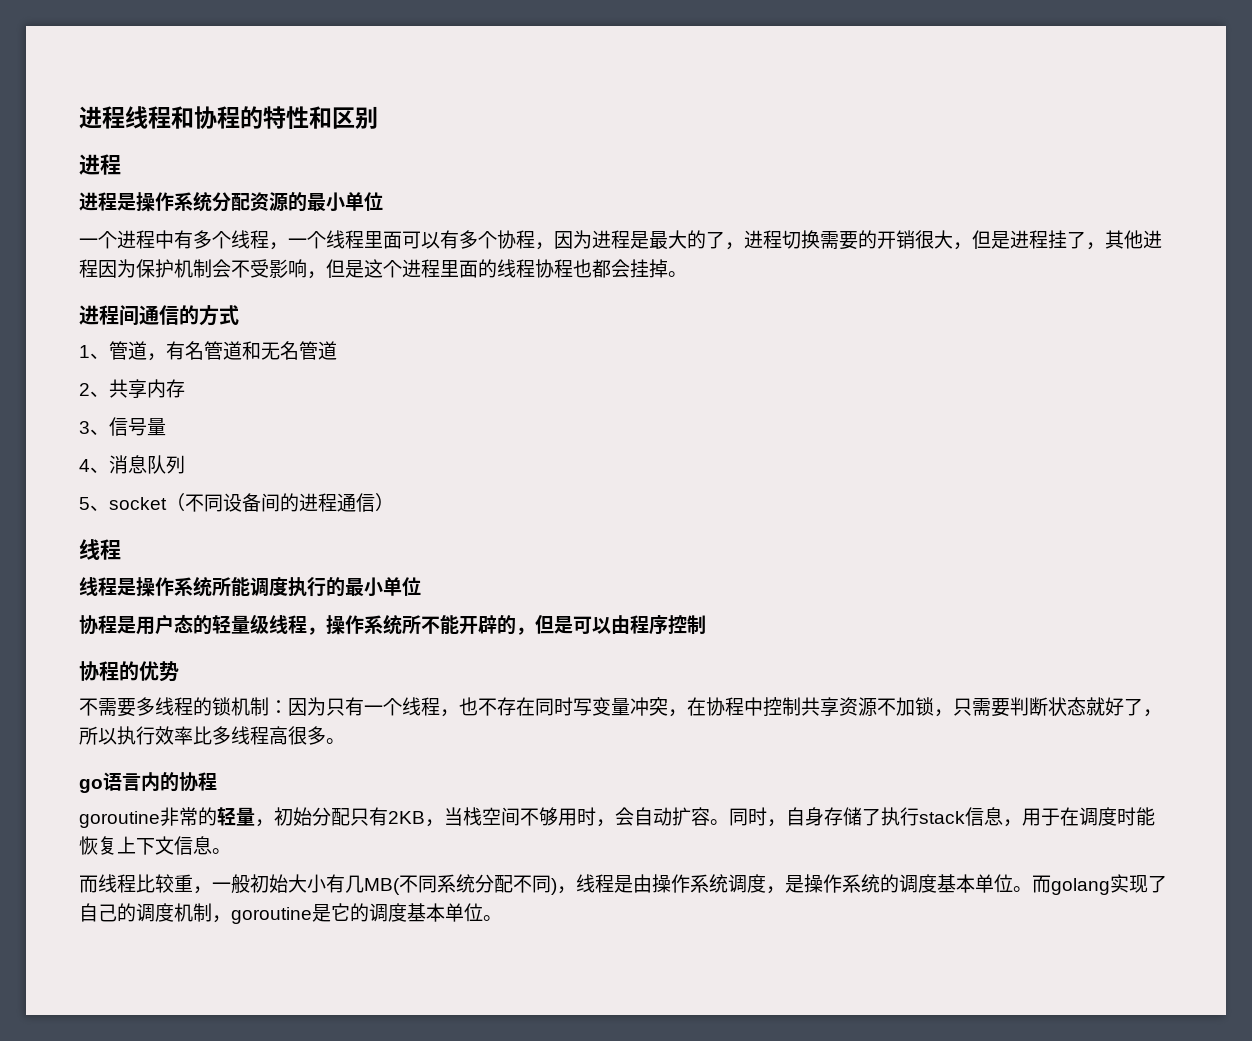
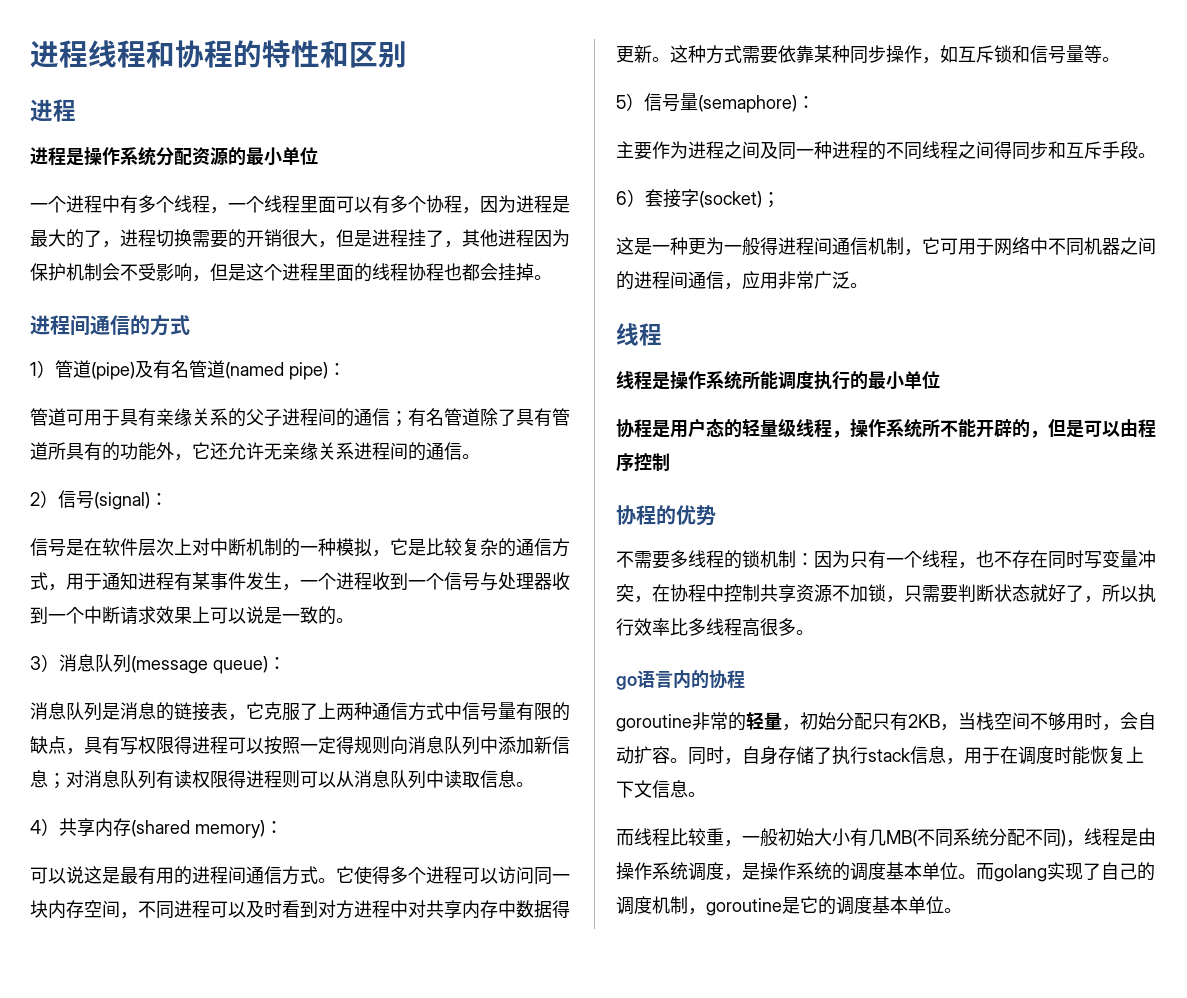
[90,341,337,361] [79,379,185,399] [79,417,166,436] [79,455,185,474] [79,493,394,512] 、管道，有名管道和无名管道 // 2、共享内存 // 3、信号量 // 4、消息队列 // 5、socket（不同设备间的进程通信） -> [37,360,346,380] [30,408,570,427] [30,442,480,461] [30,490,168,510] [30,538,570,557] [30,572,570,591] [30,606,354,625] [30,654,286,674] [30,702,570,721] [30,736,570,755] [30,770,534,789] [30,818,283,838] [30,866,570,885] [30,900,570,919] [616,45,1120,64] [616,93,815,113] [616,141,1156,160] [616,189,780,208] [616,237,1156,256] [616,271,868,290] ）管道(pipe)及有名管道(named pipe)： // 管道可用于具有亲缘关系的父子进程间的通信；有名管道除了具有管道所具有的功能外，它还允许无亲缘关系进程间的通信。 // 2）信号(signal)： // 信号是在软件层次上对中断机制的一种模拟，它是比较复杂的通信方式，用于通知进程有某事件发生，一个进程收到一个信号与处理器收到一个中断请求效果上可以说是一致的。 // 3）消息队列(message queue)： // 消息队列是消息的链接表，它克服了上两种通信方式中信号量有限的缺点，具有写权限得进程可以按照一定得规则向消息队列中添加新信息；对消息队列有读权限得进程则可以从消息队列中读取信息。 // 4）共享内存(shared memory)： // 可以说这是最有用的进程间通信方式。它使得多个进程可以访问同一块内存空间，不同进程可以及时看到对方进程中对共享内存中数据得更新。这种方式需要依靠某种同步操作，如互斥锁和信号量等。 // 5）信号量(semaphore)： // 主要作为进程之间及同一种进程的不同线程之间得同步和互斥手段。 // 6）套接字(socket)； // 这是一种更为一般得进程间通信机制，它可用于网络中不同机器之间的进程间通信，应用非常广泛。

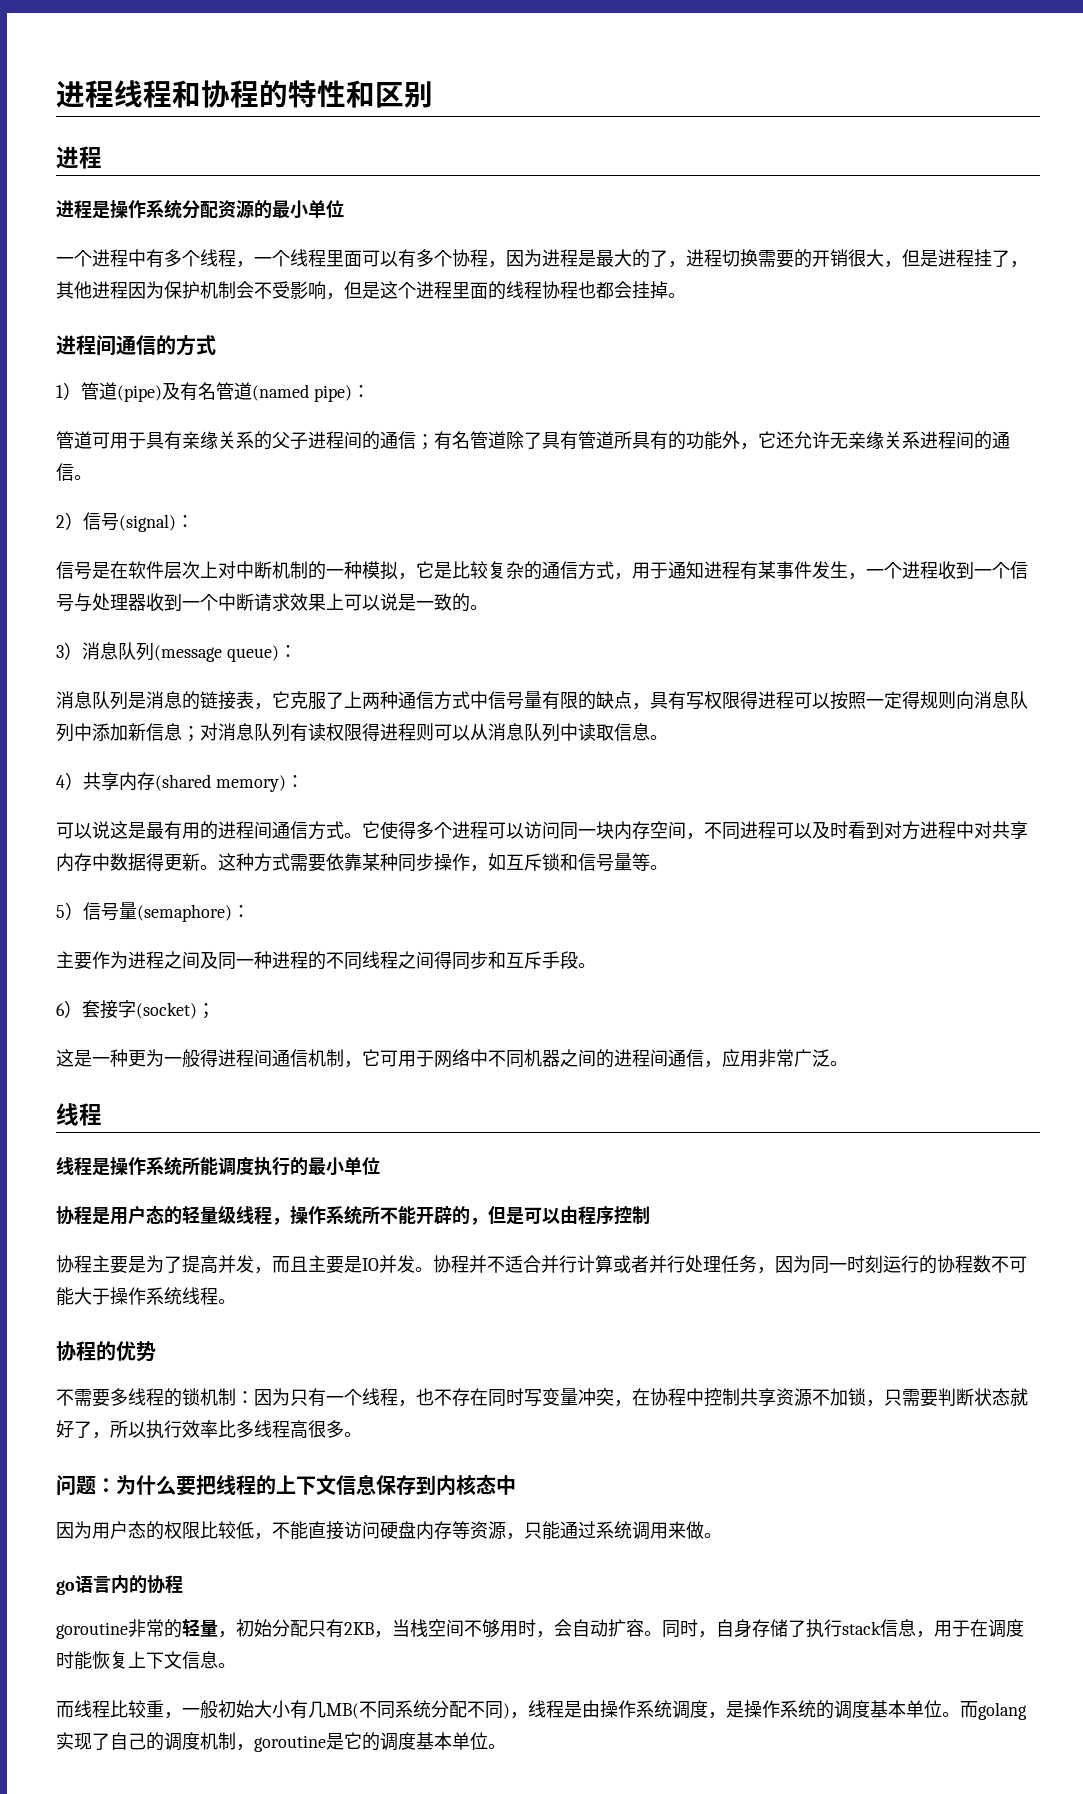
(670, 462) none -> [56,1255,1027,1274] [56,1287,236,1306] // 协程主要是为了提高并发，而且主要是IO并发。协程并不适合并行计算或者并行处理任务，因为同一时刻运行的协程数不可能大于操作系统线程。
(814, 632) none -> [56,1474,516,1496] [56,1521,722,1540] // 问题：为什么要把线程的上下文信息保存到内核态中 // 因为用户态的权限比较低，不能直接访问硬盘内存等资源，只能通过系统调用来做。

